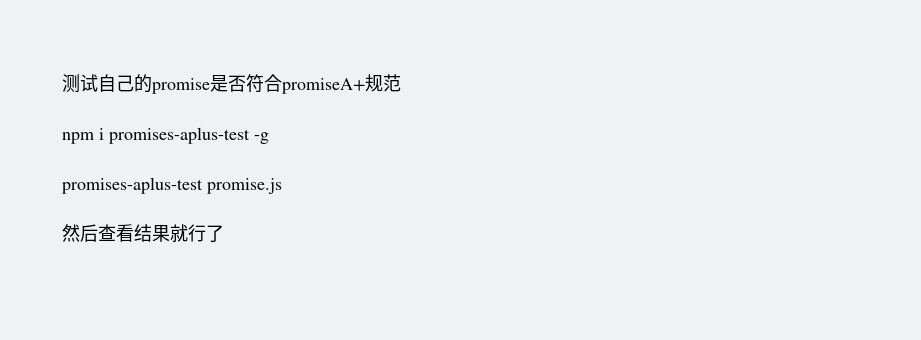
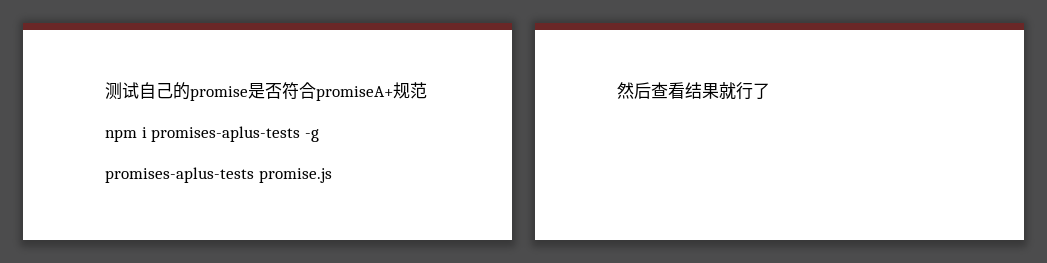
[109,127,250,144] promises-aplus-test -> [151,126,301,142] promises-aplus-tests
[62,177,203,194] promises-aplus-test -> [105,167,254,183] promises-aplus-tests

